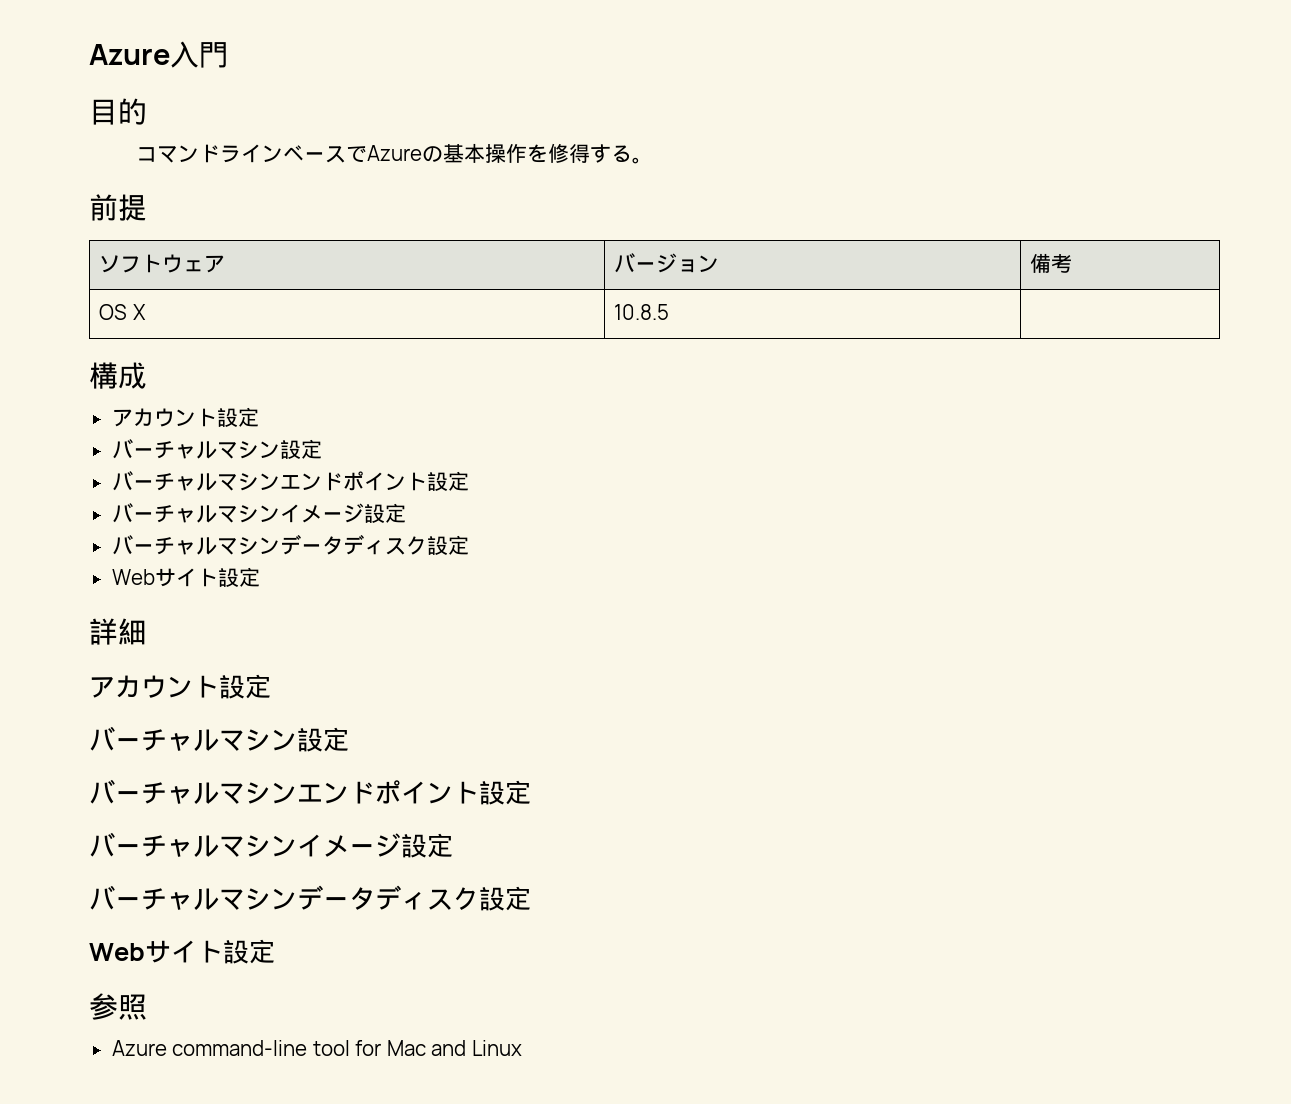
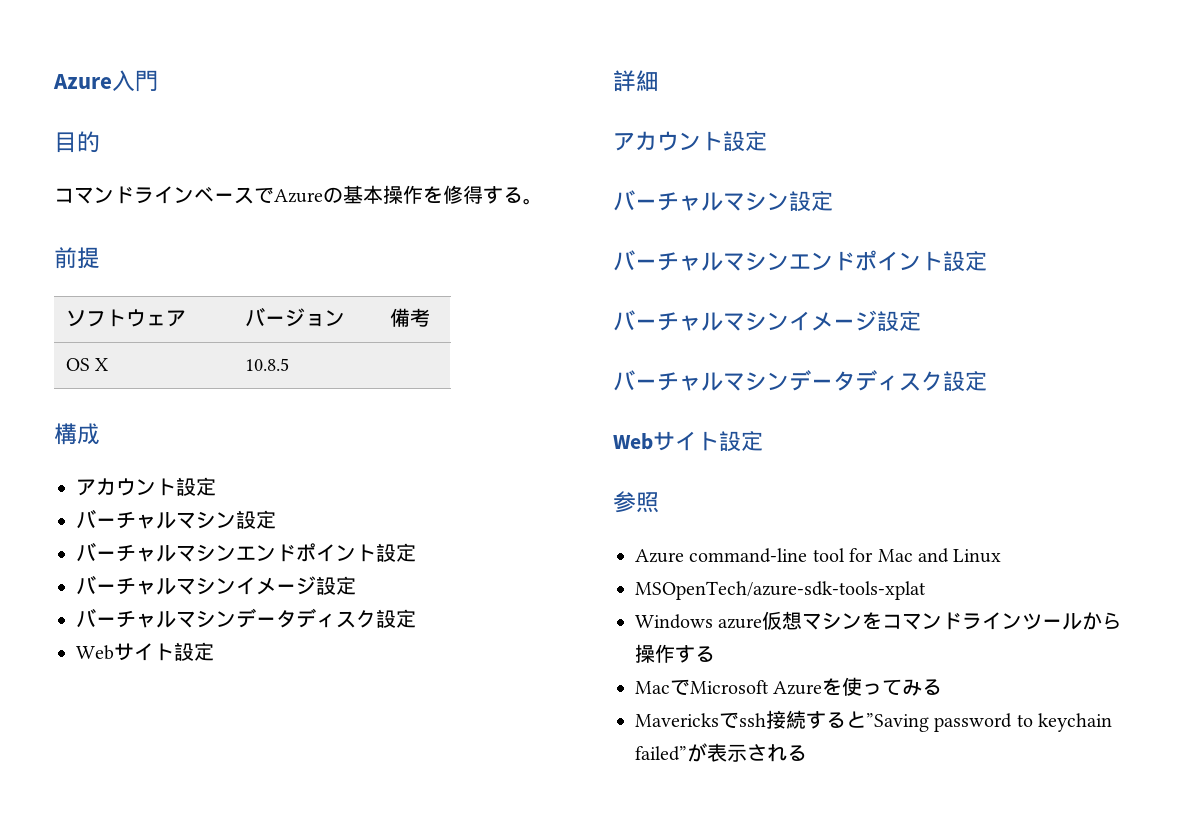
(522, 1048) none -> [635,581,926,600] [635,611,1123,630] [635,644,715,663] [635,677,943,696] [635,710,1113,732] [635,743,807,762] // MSOpenTech/azure-sdk-tools-xplat // Windows azure仮想マシンをコマンドラインツールから操作する // MacでMicrosoft Azureを使ってみる // Mavericksでssh接続すると”Saving password to keychain failed”が表示される

